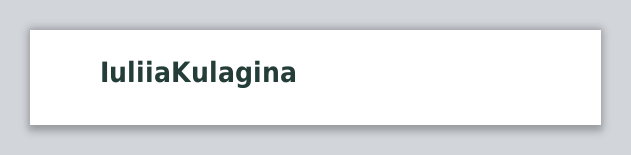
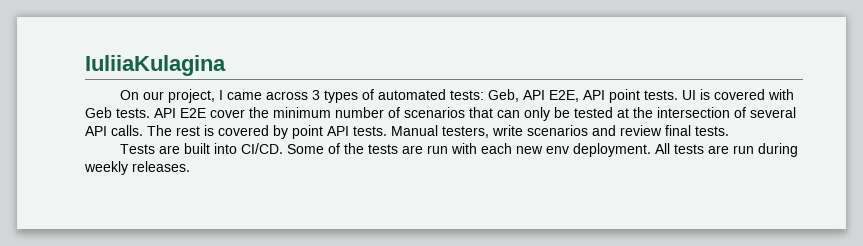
(297, 74) none -> [120,89,795,103] [85,107,796,121] [85,125,729,139] [120,143,799,157] [84,161,190,175] // On our project, I came across 3 types of automated tests: Geb, API E2E, API point tests. UI is covered with Geb tests. API E2E cover the minimum number of scenarios that can only be tested at the intersection of several API calls. The rest is covered by point API tests. Manual testers, write scenarios and review final tests. // Tests are built into CI/CD. Some of the tests are run with each new env deployment. All tests are run during weekly releases.

